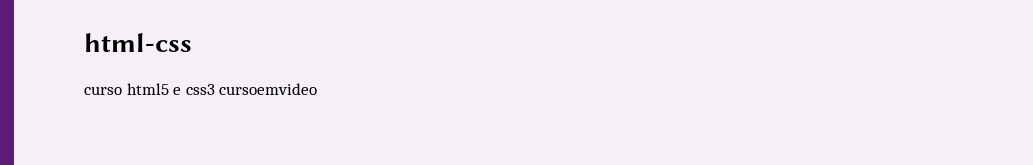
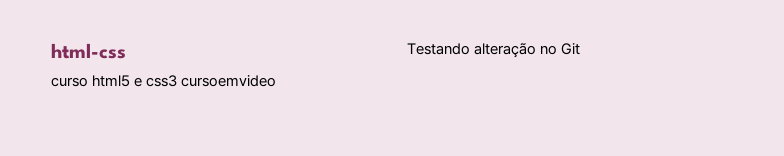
(318, 89) none -> [407,43,581,58] // Testando alteração no Git

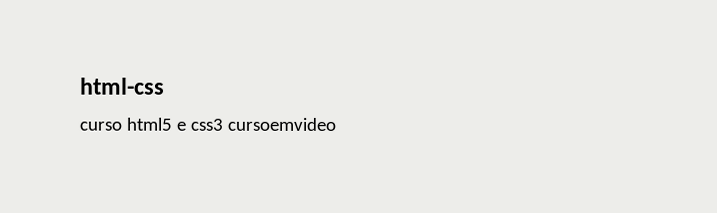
[407,43,581,58] // Testando alteração no Git -> (336, 124) none

